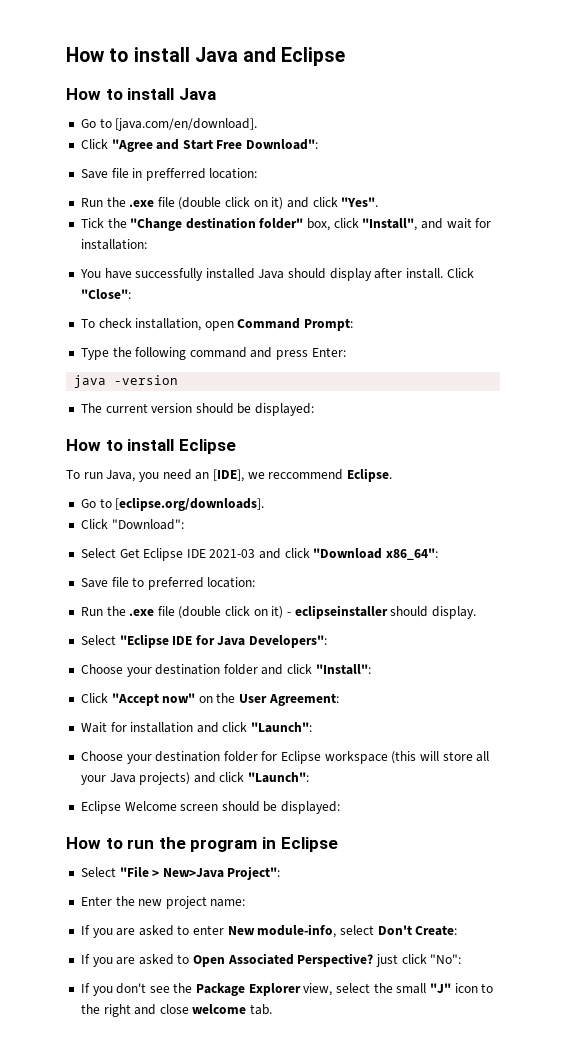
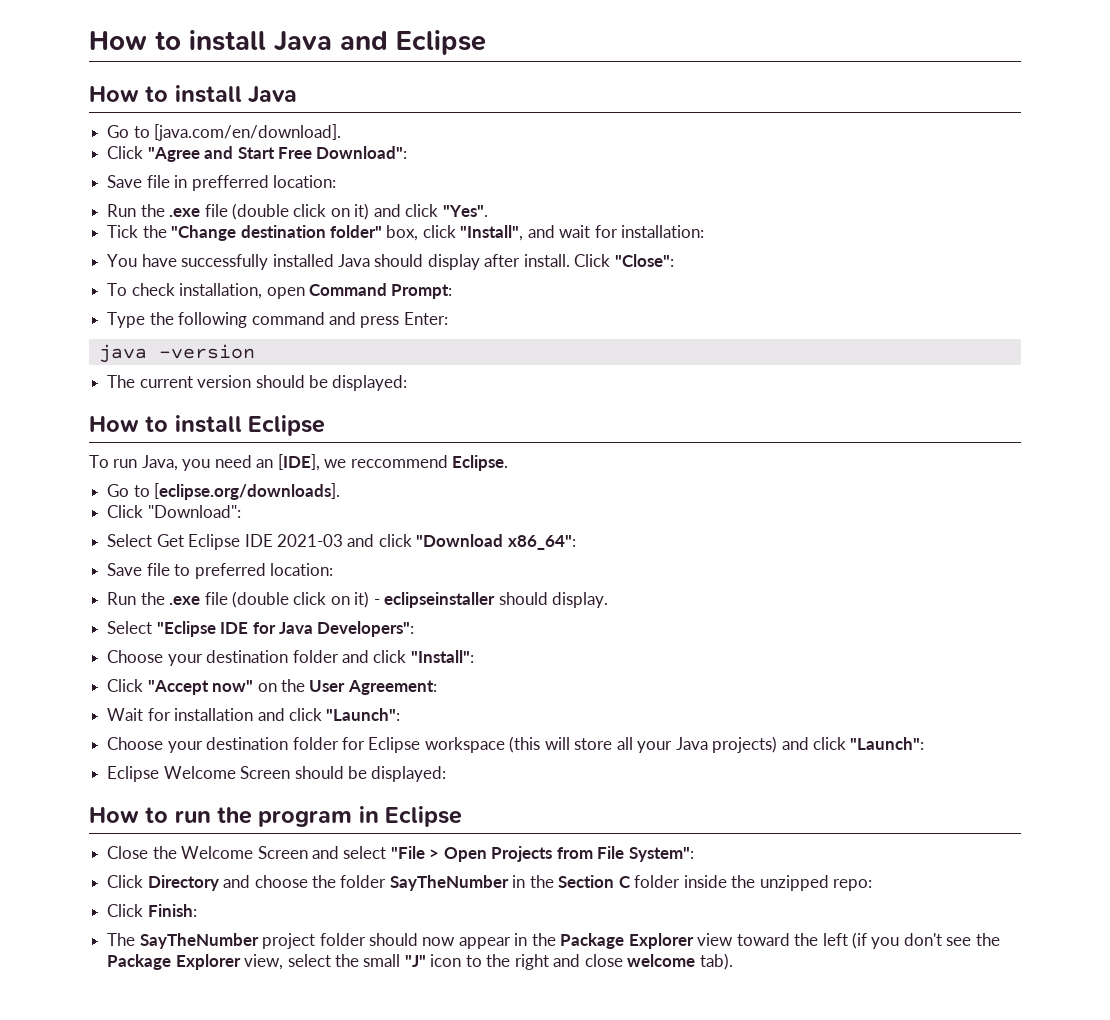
[180,804,219,811] screen -> [240,766,291,779] Screen
[80,866,281,880] [80,896,246,909] [80,924,458,938] [80,953,462,967] [80,983,90,993] Select "File > New>Java Project": // Enter the new project name: // If you are asked to enter New module-info, select Don't Create: // If you are asked to Open Associated Perspective? just click "No": // If -> [107,846,694,862] [107,875,872,891] [107,904,197,917] [107,932,867,949] Close the Welcome Screen and select "File > Open Projects from File System": // Click Directory and choose the folder SayTheNumber in the Section C folder inside the unzipped repo: // Click Finish: // The SayTheNumber project folder should now appear in the Package Explorer view toward the left (if
[250,1004,273,1015] tab. -> [699,953,733,970] tab).

